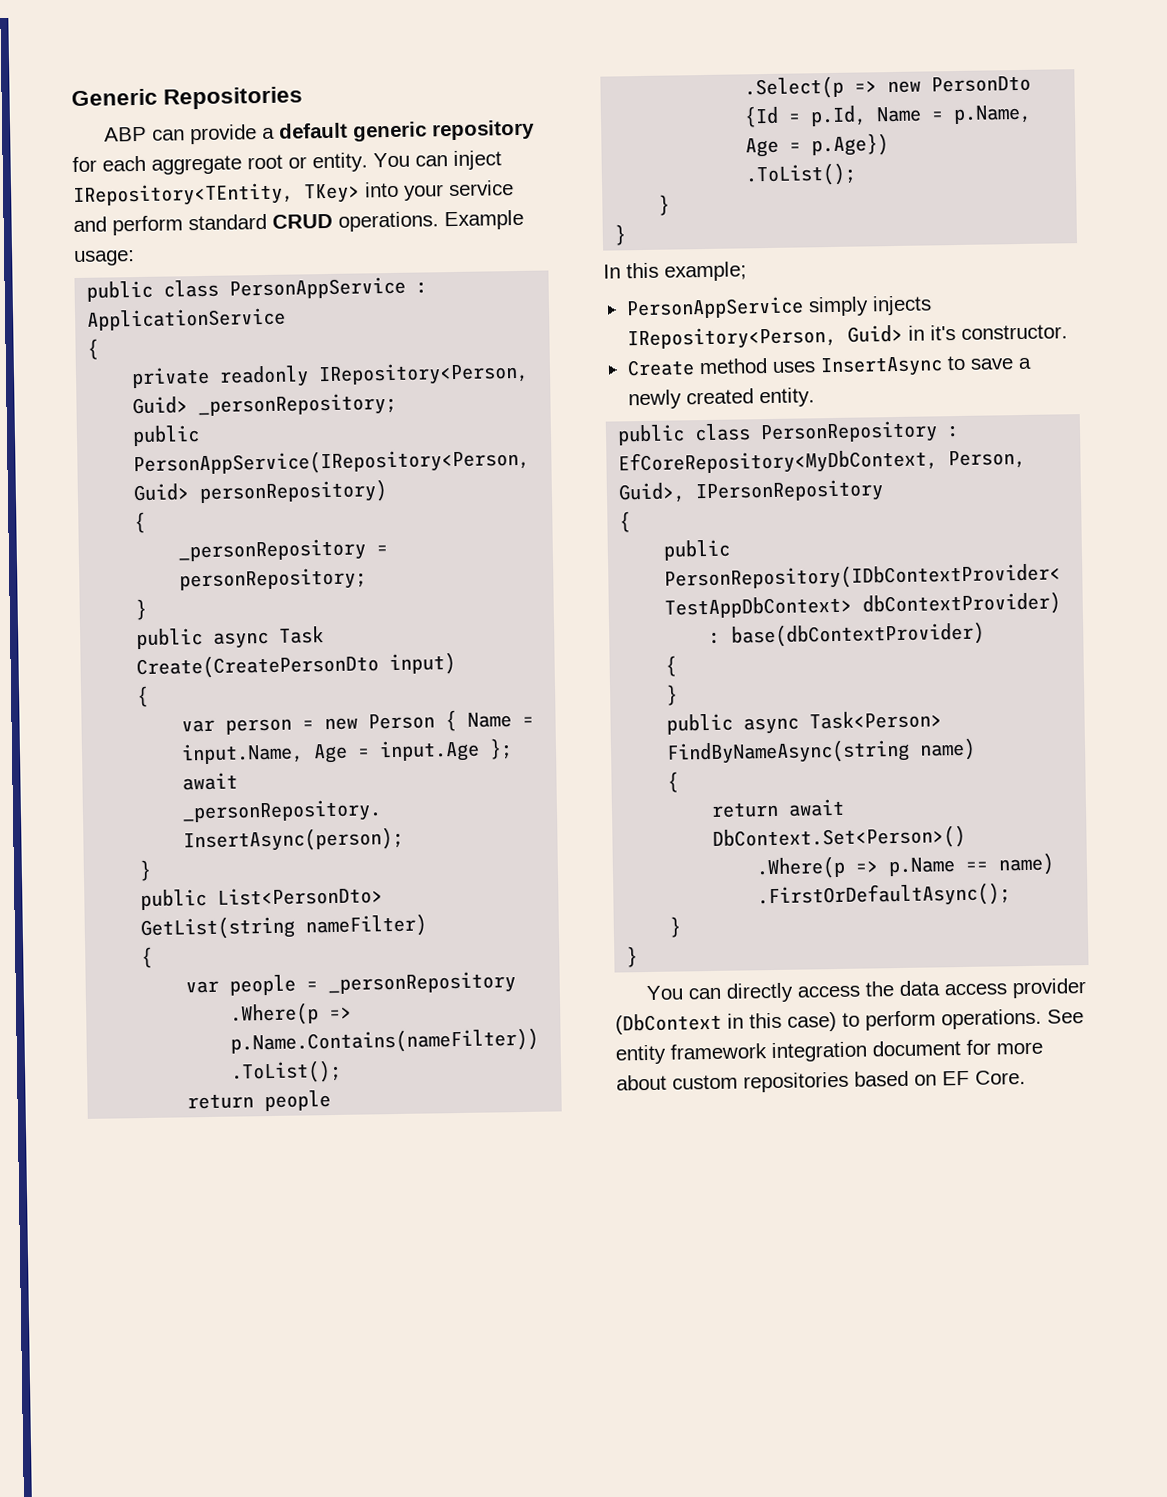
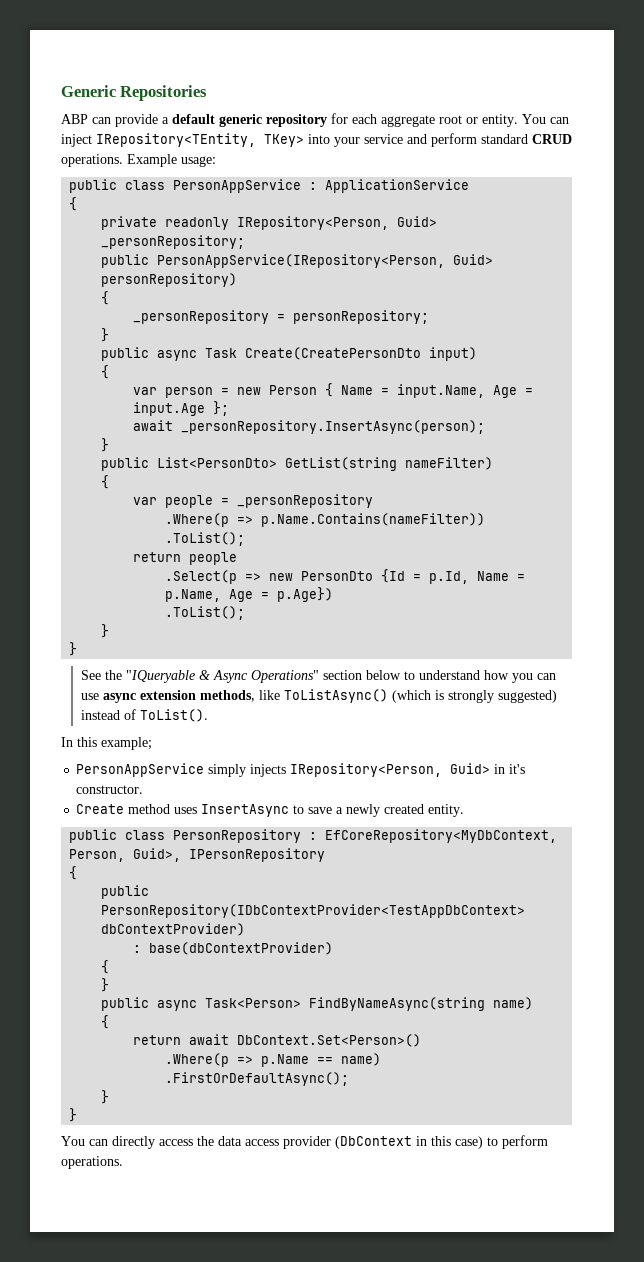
(628, 235) none -> [80,670,556,683] [80,689,557,703] [80,709,208,722] // See the "IQueryable & Async Operations" section below to understand how you can use async extension methods, like ToListAsync() (which is strongly suggested) instead of ToList().
[1047,1009,1084,1024] [615,1039,1043,1065] [616,1070,1026,1093] See entity framework integration document for more about custom repositories based on EF Core. -> (123, 1162) none

